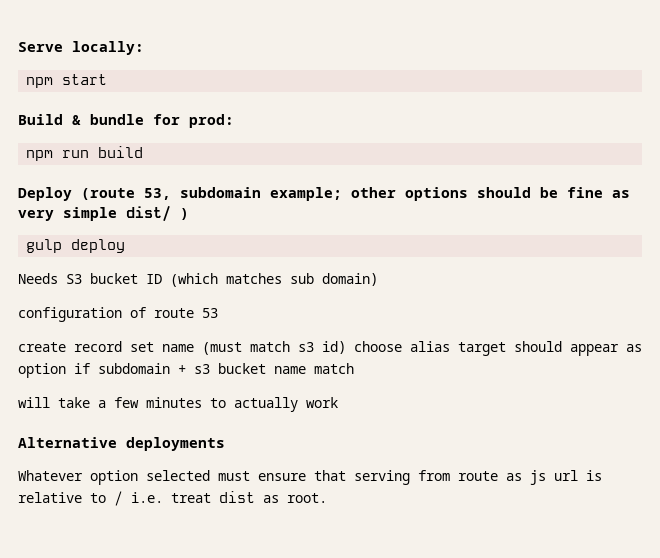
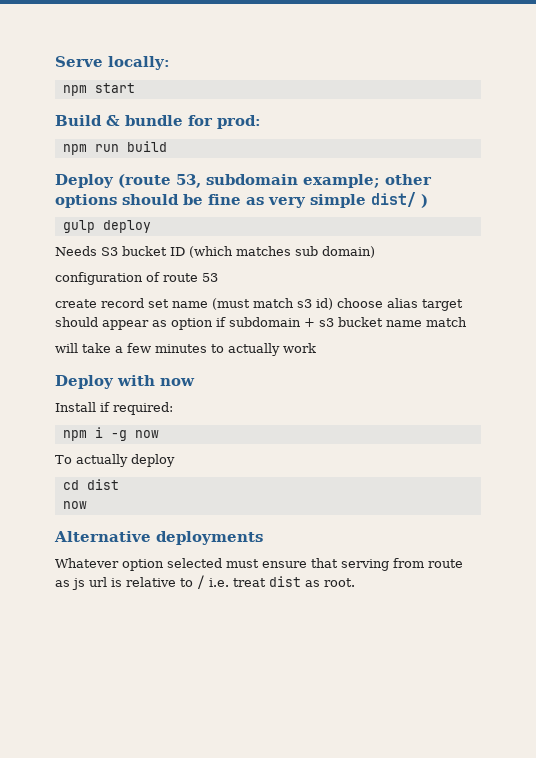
(338, 402) none -> [55,375,195,389] [55,402,173,415] [62,427,159,441] [55,454,175,467] [62,479,119,490] [62,501,87,509] // Deploy with now // Install if required: // npm i -g now // To actually deploy // cd dist // now

